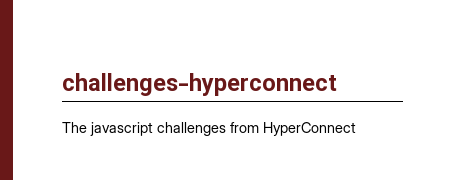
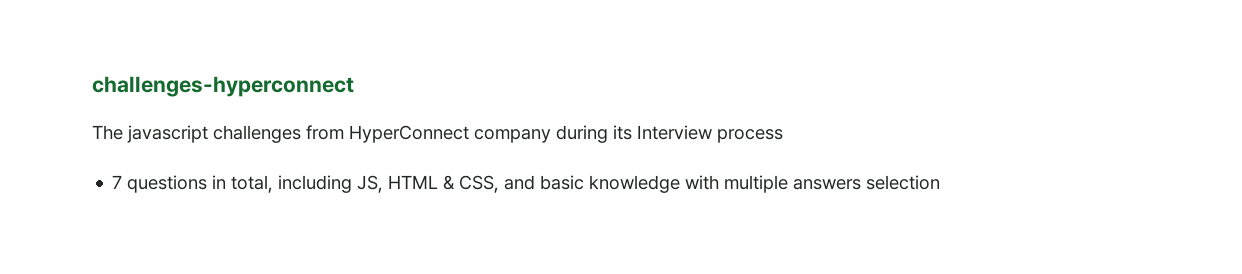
(356, 129) none -> [474,125,783,143] [112,175,941,193] company during its Interview process // 7 questions in total, including JS, HTML & CSS, and basic knowledge with multiple answers selection

